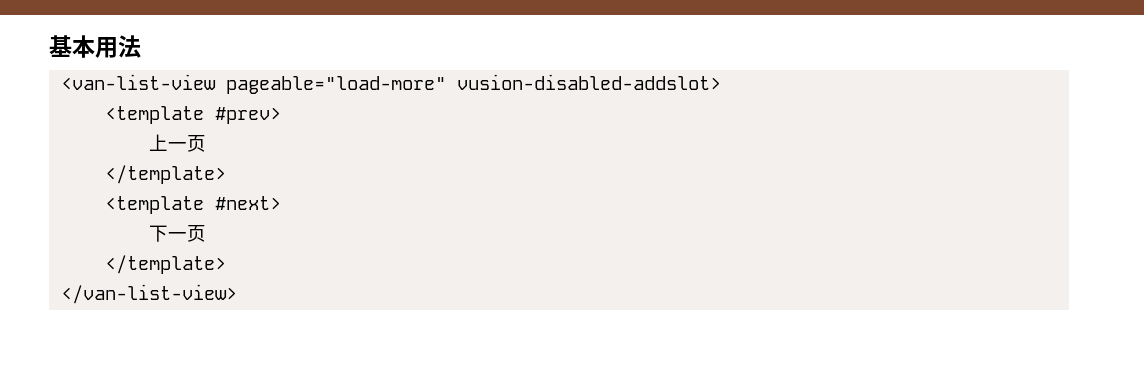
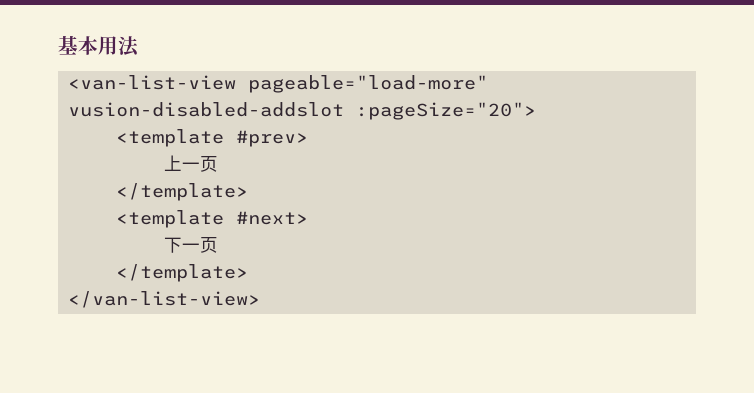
[457,74,721,90] vusion-disabled-addslot> -> [68,102,537,120] vusion-disabled-addslot :pageSize="20">

